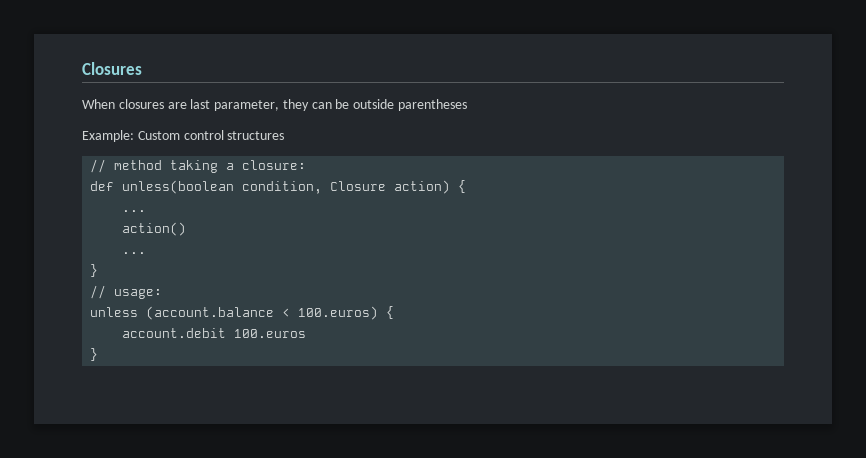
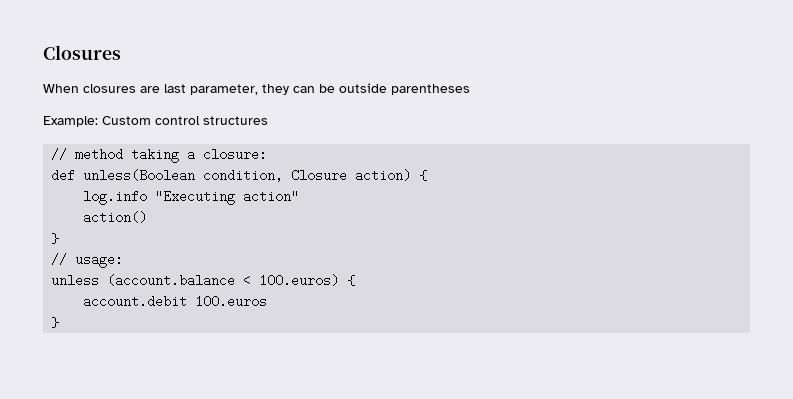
[122,180,235,194] unless(boolean -> [83,169,196,182] unless(Boolean
[122,210,147,212] ... -> [83,190,300,205] log.info "Executing action"
[122,252,147,254] // ... -> (148, 217) none

